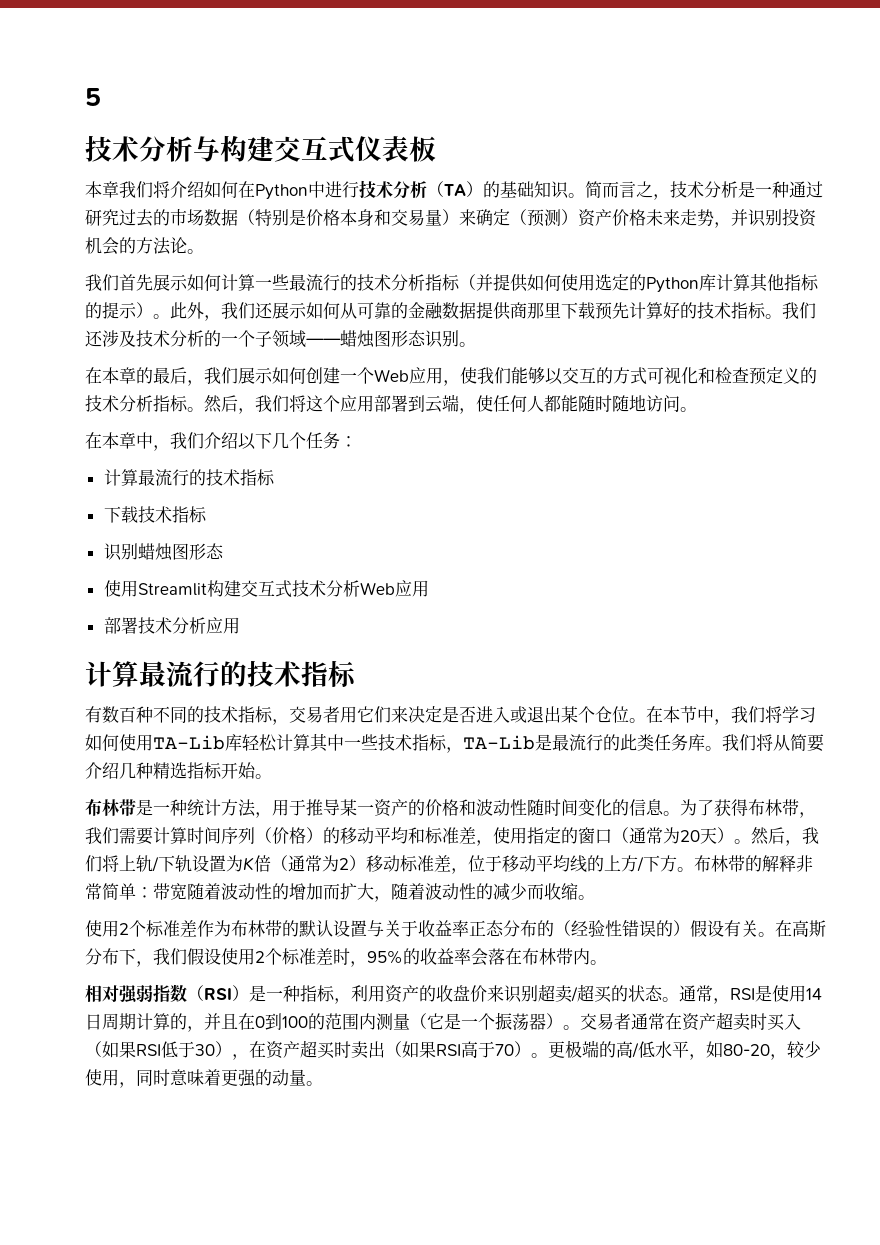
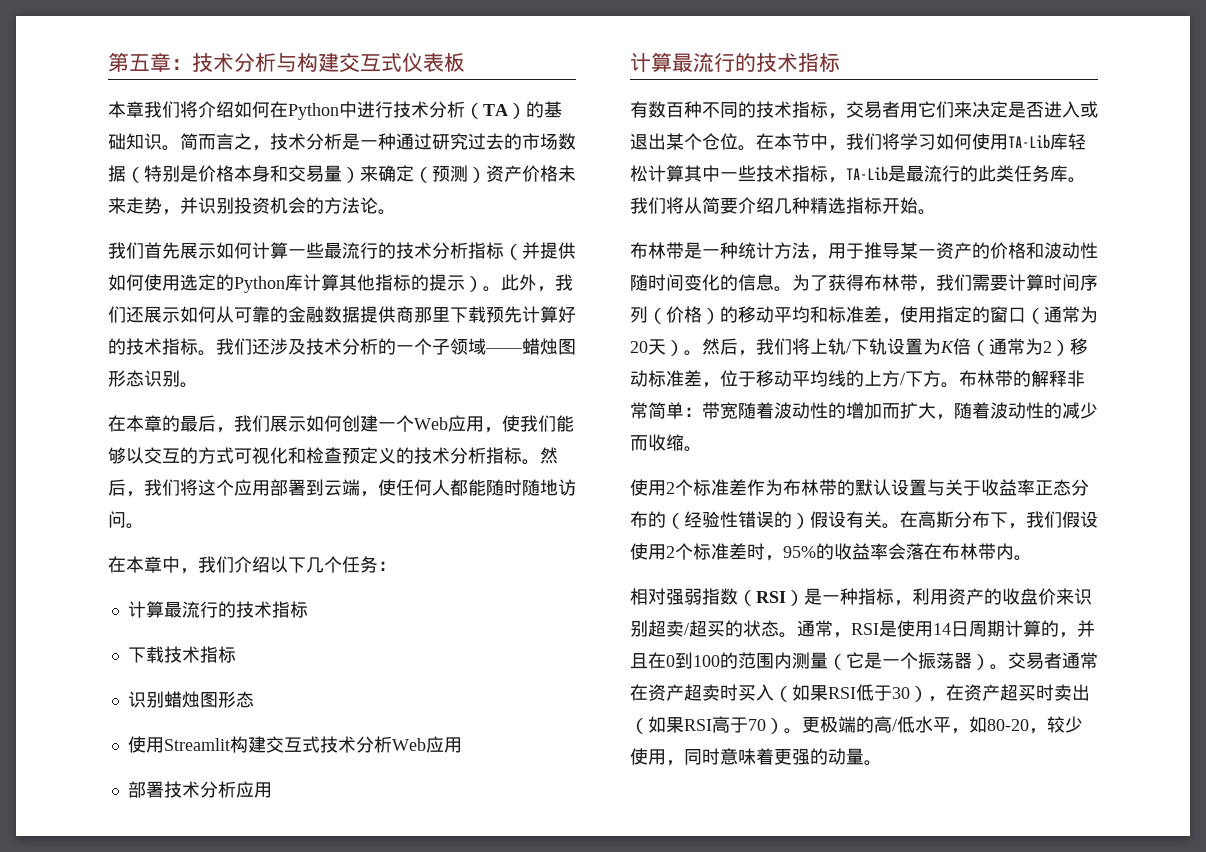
[85,88,101,106] 5 // -> [108,52,192,72] 第五章：

